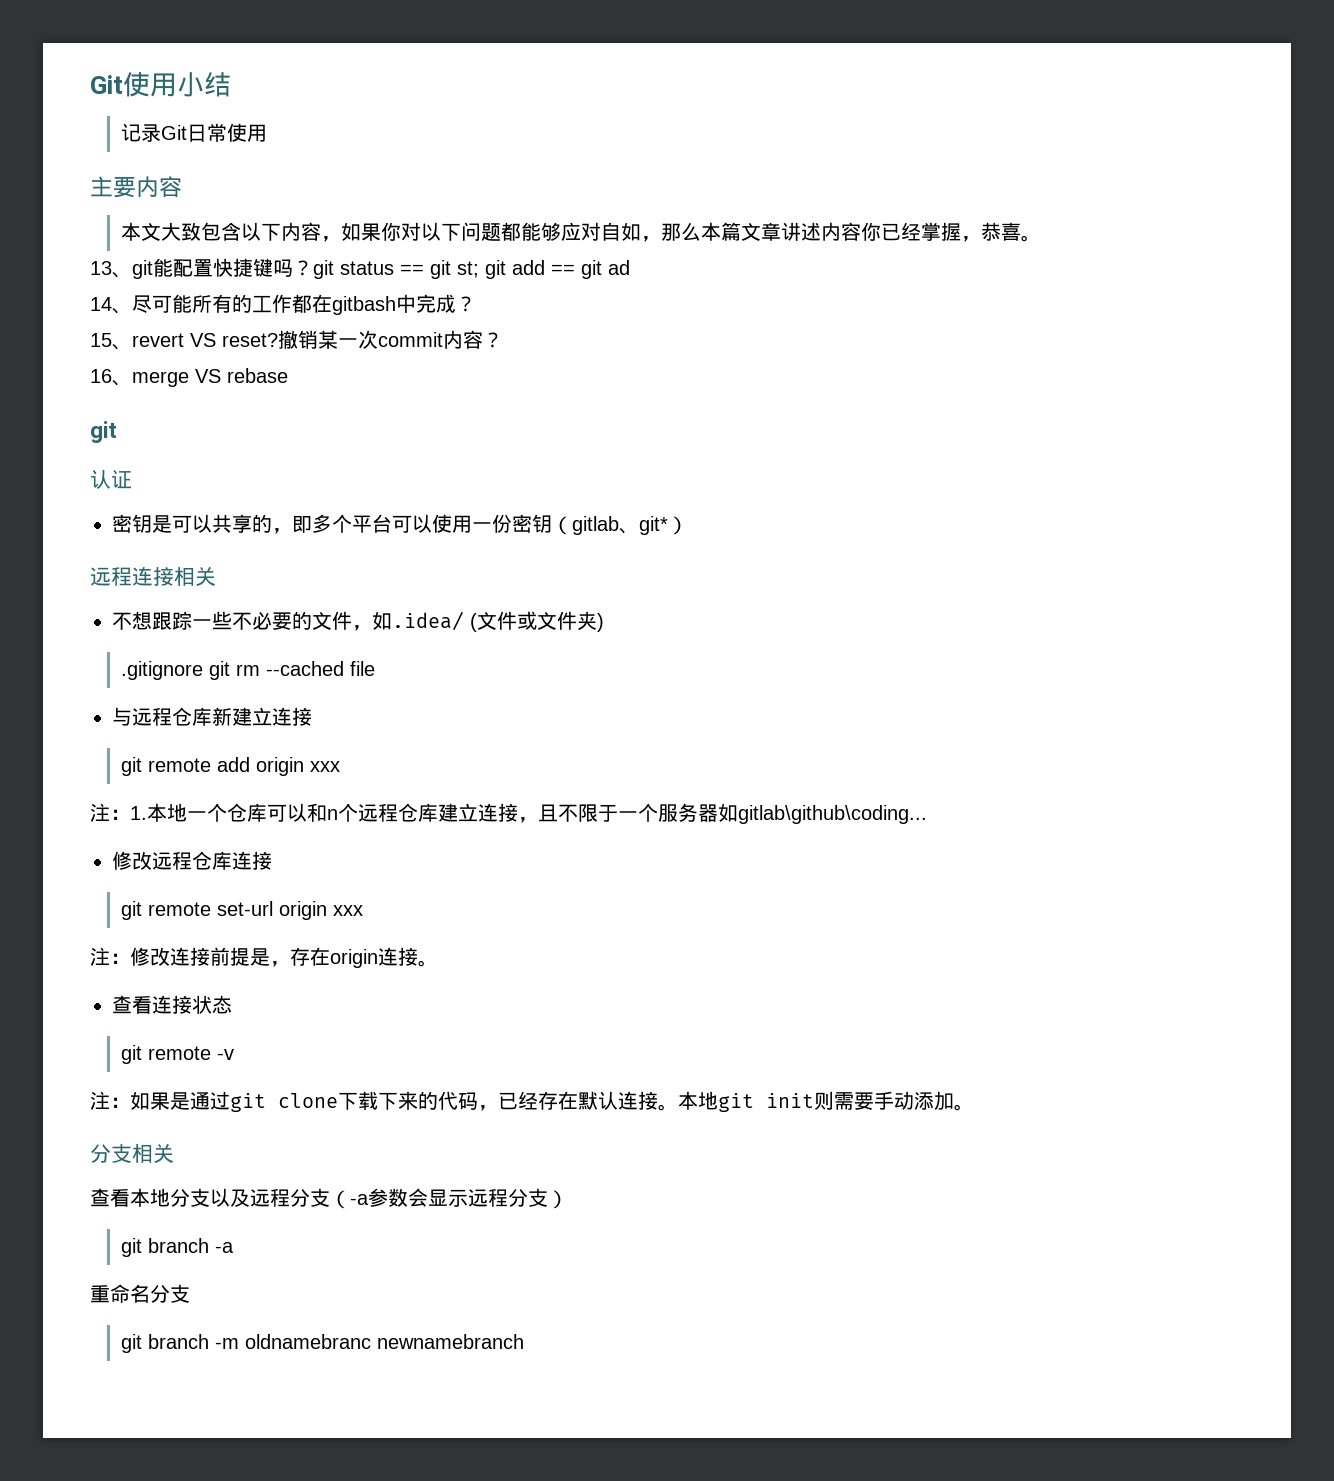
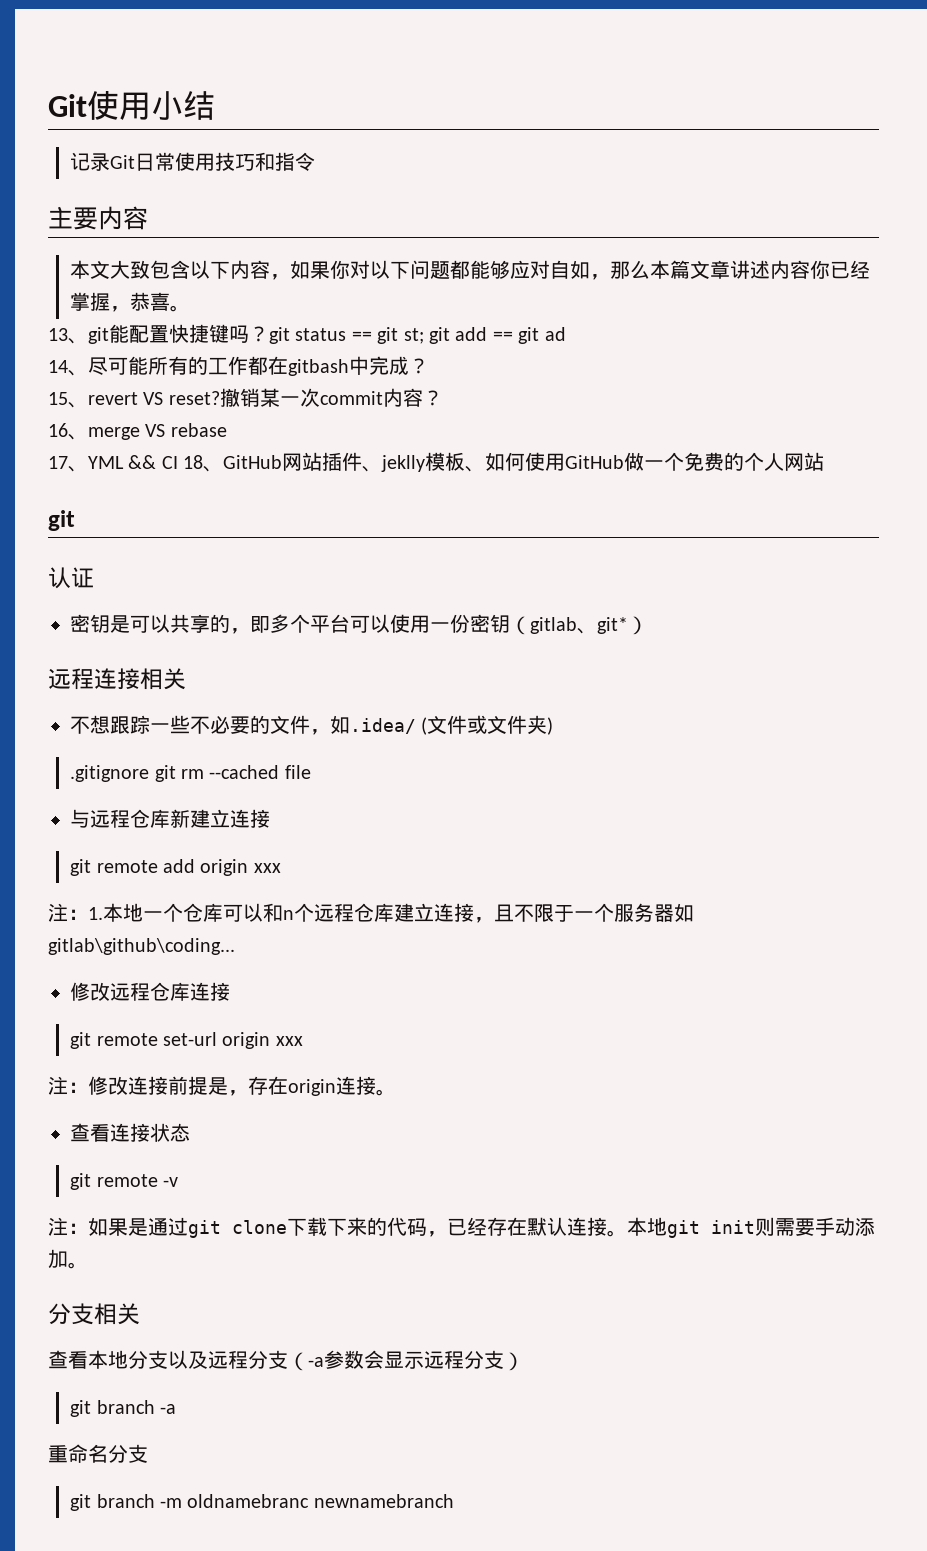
(267, 133) none -> [215,152,316,171] 技巧和指令
(288, 375) none -> [48,452,825,472] // 17、YML && CI 18、GitHub网站插件、jeklly模板、如何使用GitHub做一个免费的个人网站

